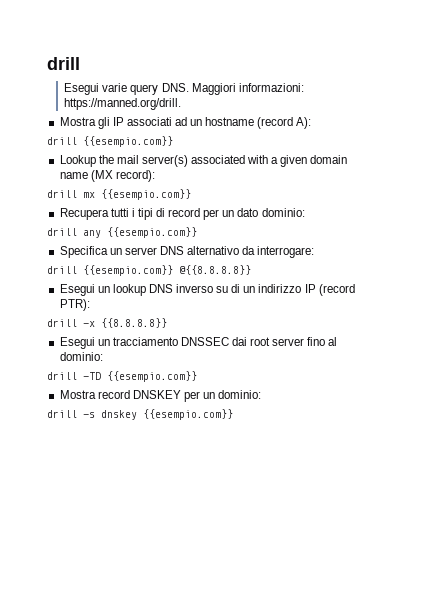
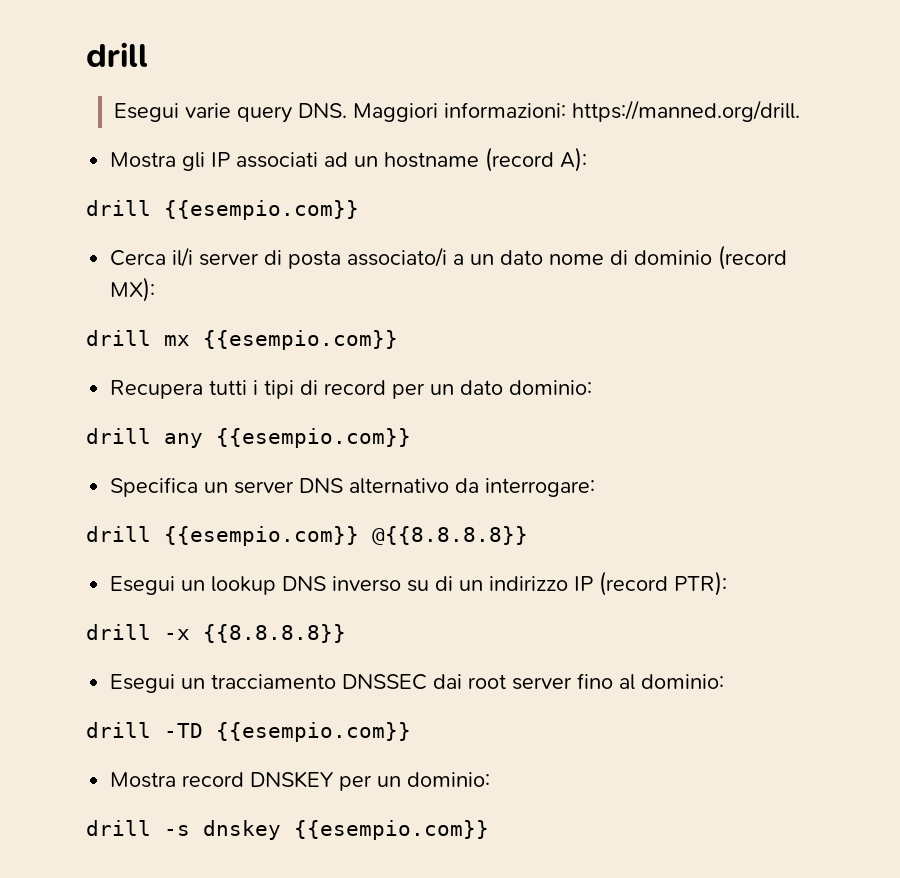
[59,155,348,167] [59,170,155,182] Lookup the mail server(s) associated with a given domain name (MX record): -> [110,245,788,270] [110,277,156,302] Cerca il/i server di posta associato/i a un dato nome di dominio (record MX):

